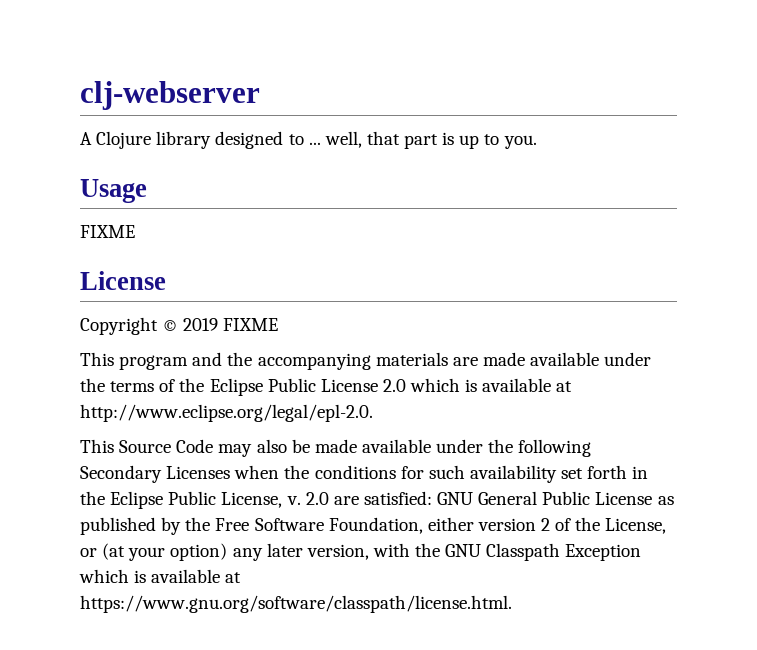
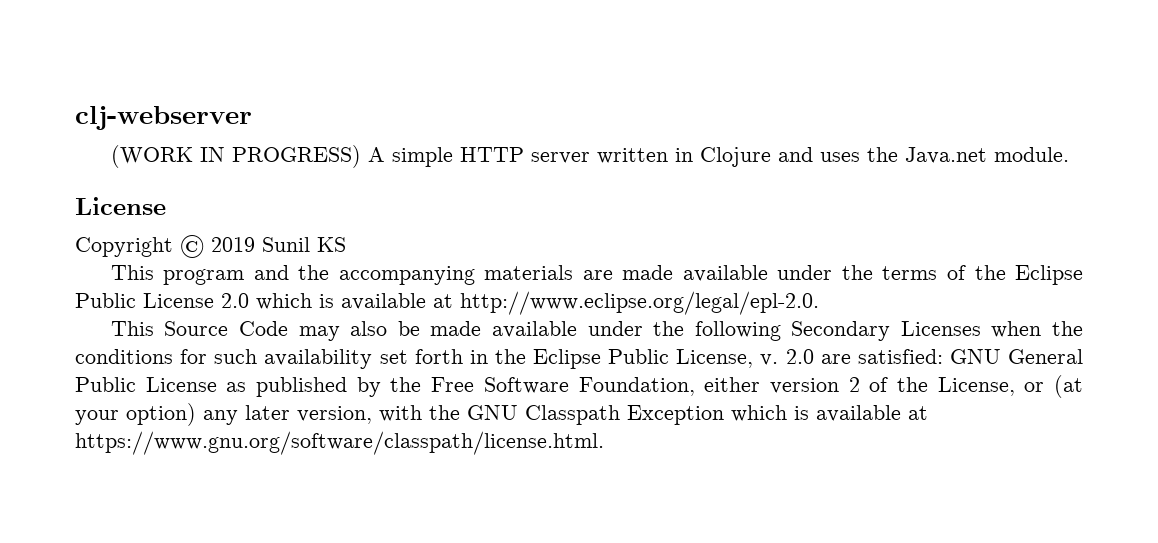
[80,131,537,149] [80,179,147,203] [80,225,135,238] A Clojure library designed to ... well, that part is up to you. // Usage // FIXME -> [110,145,1069,168] (WORK IN PROGRESS) A simple HTTP server written in Clojure and uses the Java.net module.
[223,318,279,331] FIXME -> [262,237,346,252] Sunil KS

